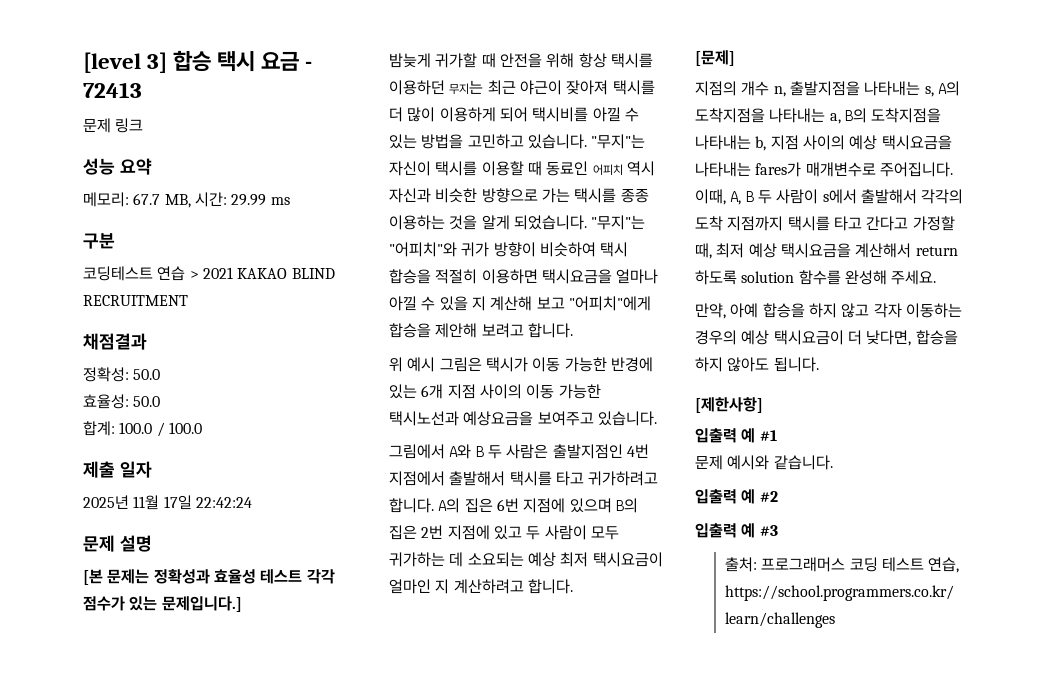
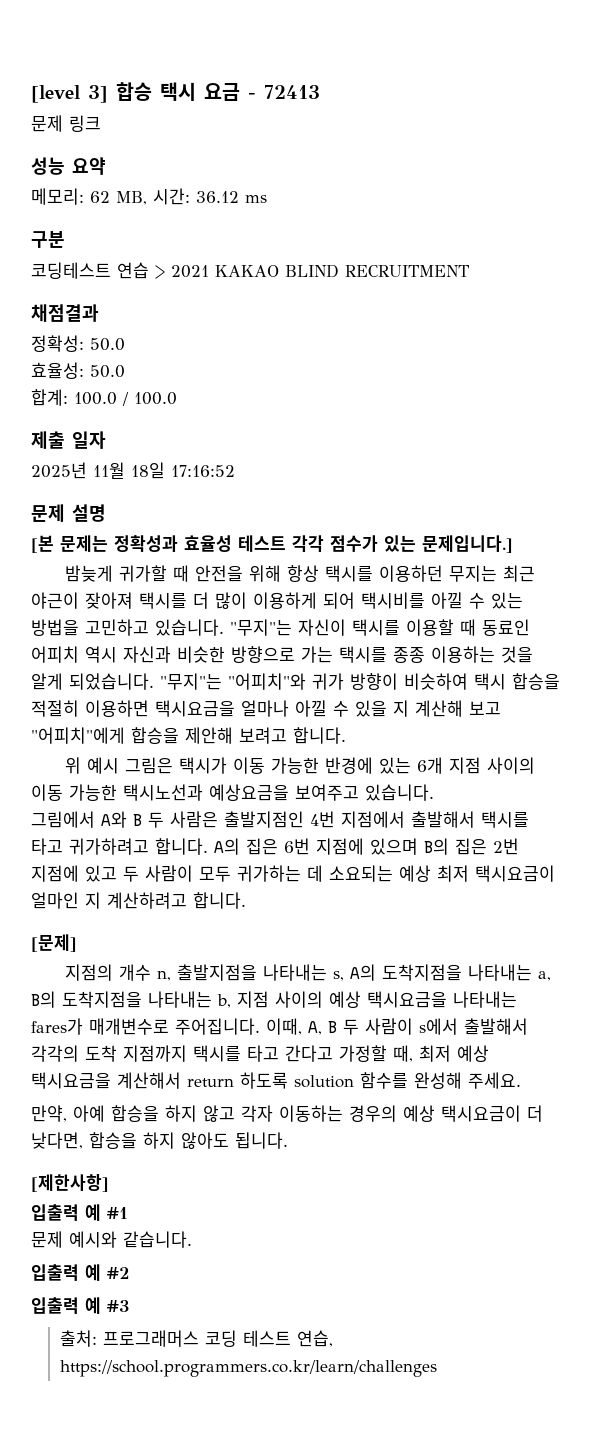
[133,193,161,205] 67.7 -> [90,191,110,203] 62
[231,194,267,206] 29.99 -> [196,191,239,203] 36.12
[163,495,252,510] 17일 22:42:24 -> [131,462,235,479] 18일 17:16:52

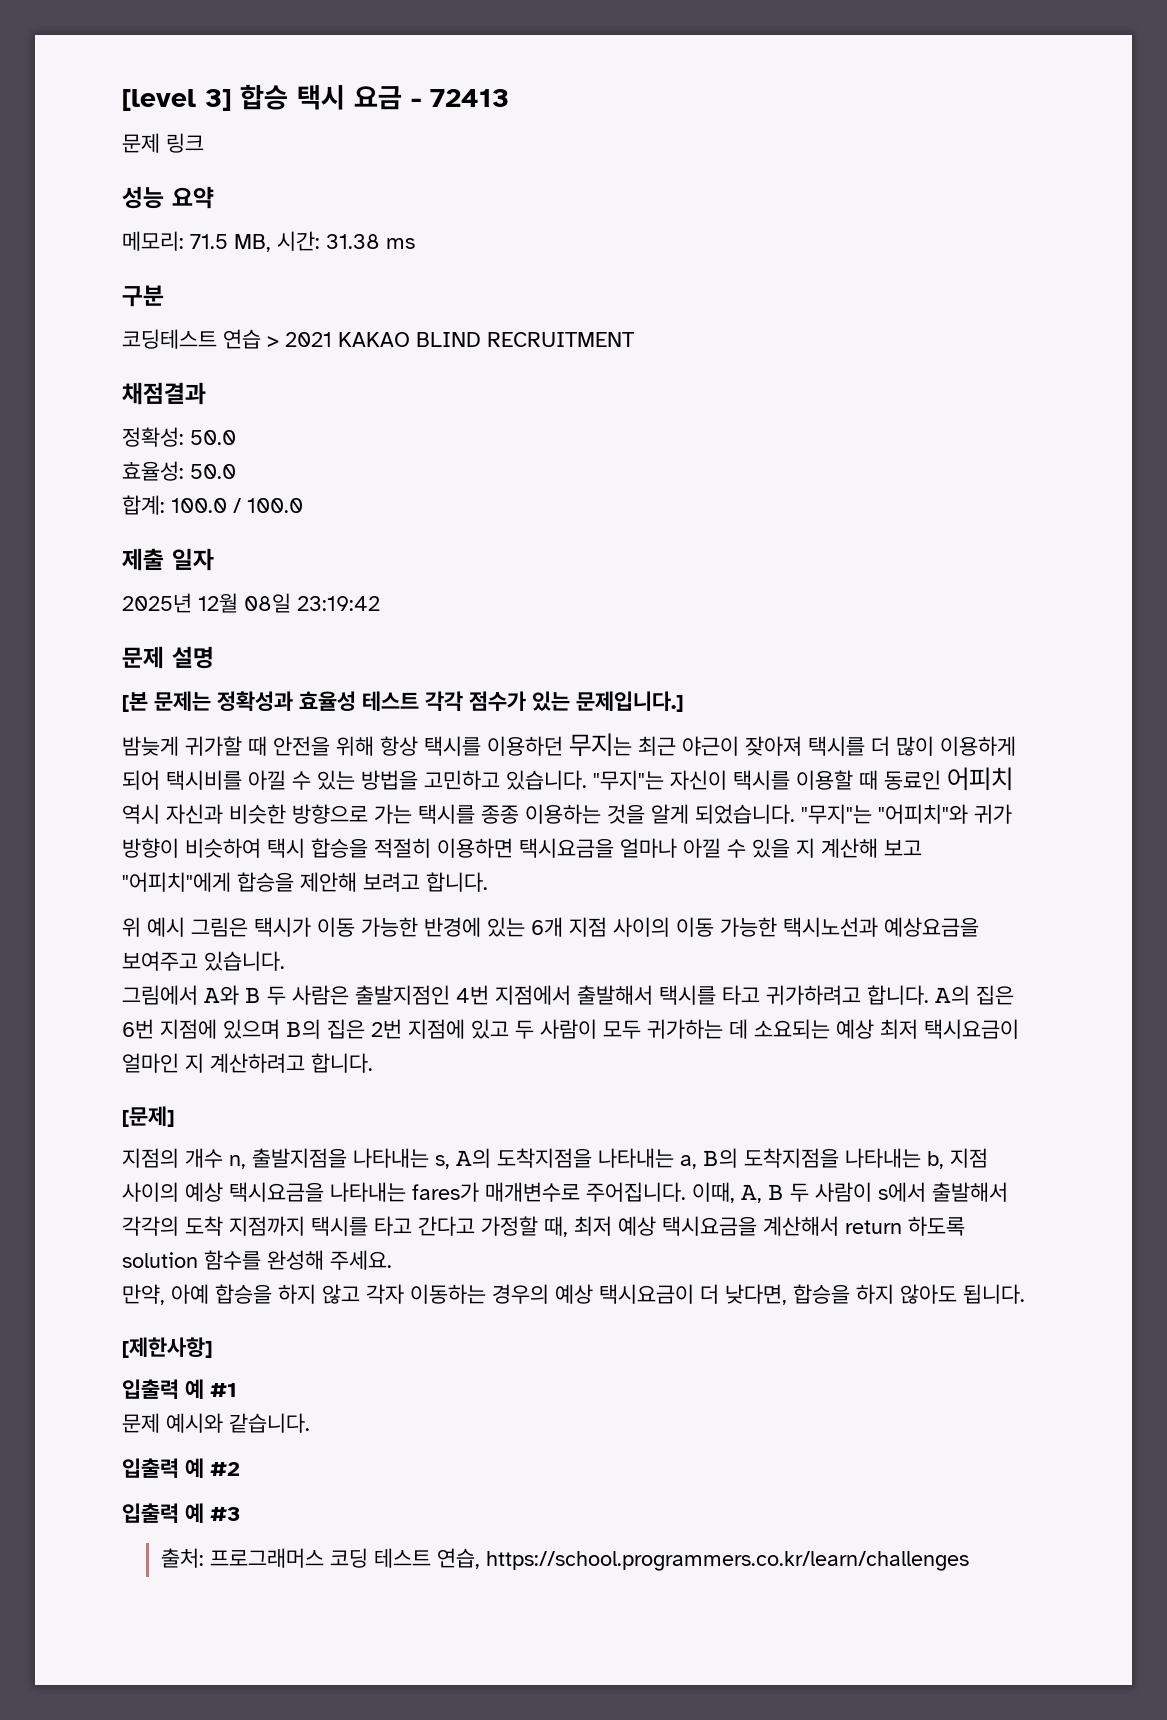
[90,191,110,203] 62 -> [190,234,228,249] 71.5
[196,191,239,203] 36.12 -> [326,234,380,249] 31.38
[93,462,235,479] 11월 18일 17:16:52 -> [198,593,380,613] 12월 08일 23:19:42

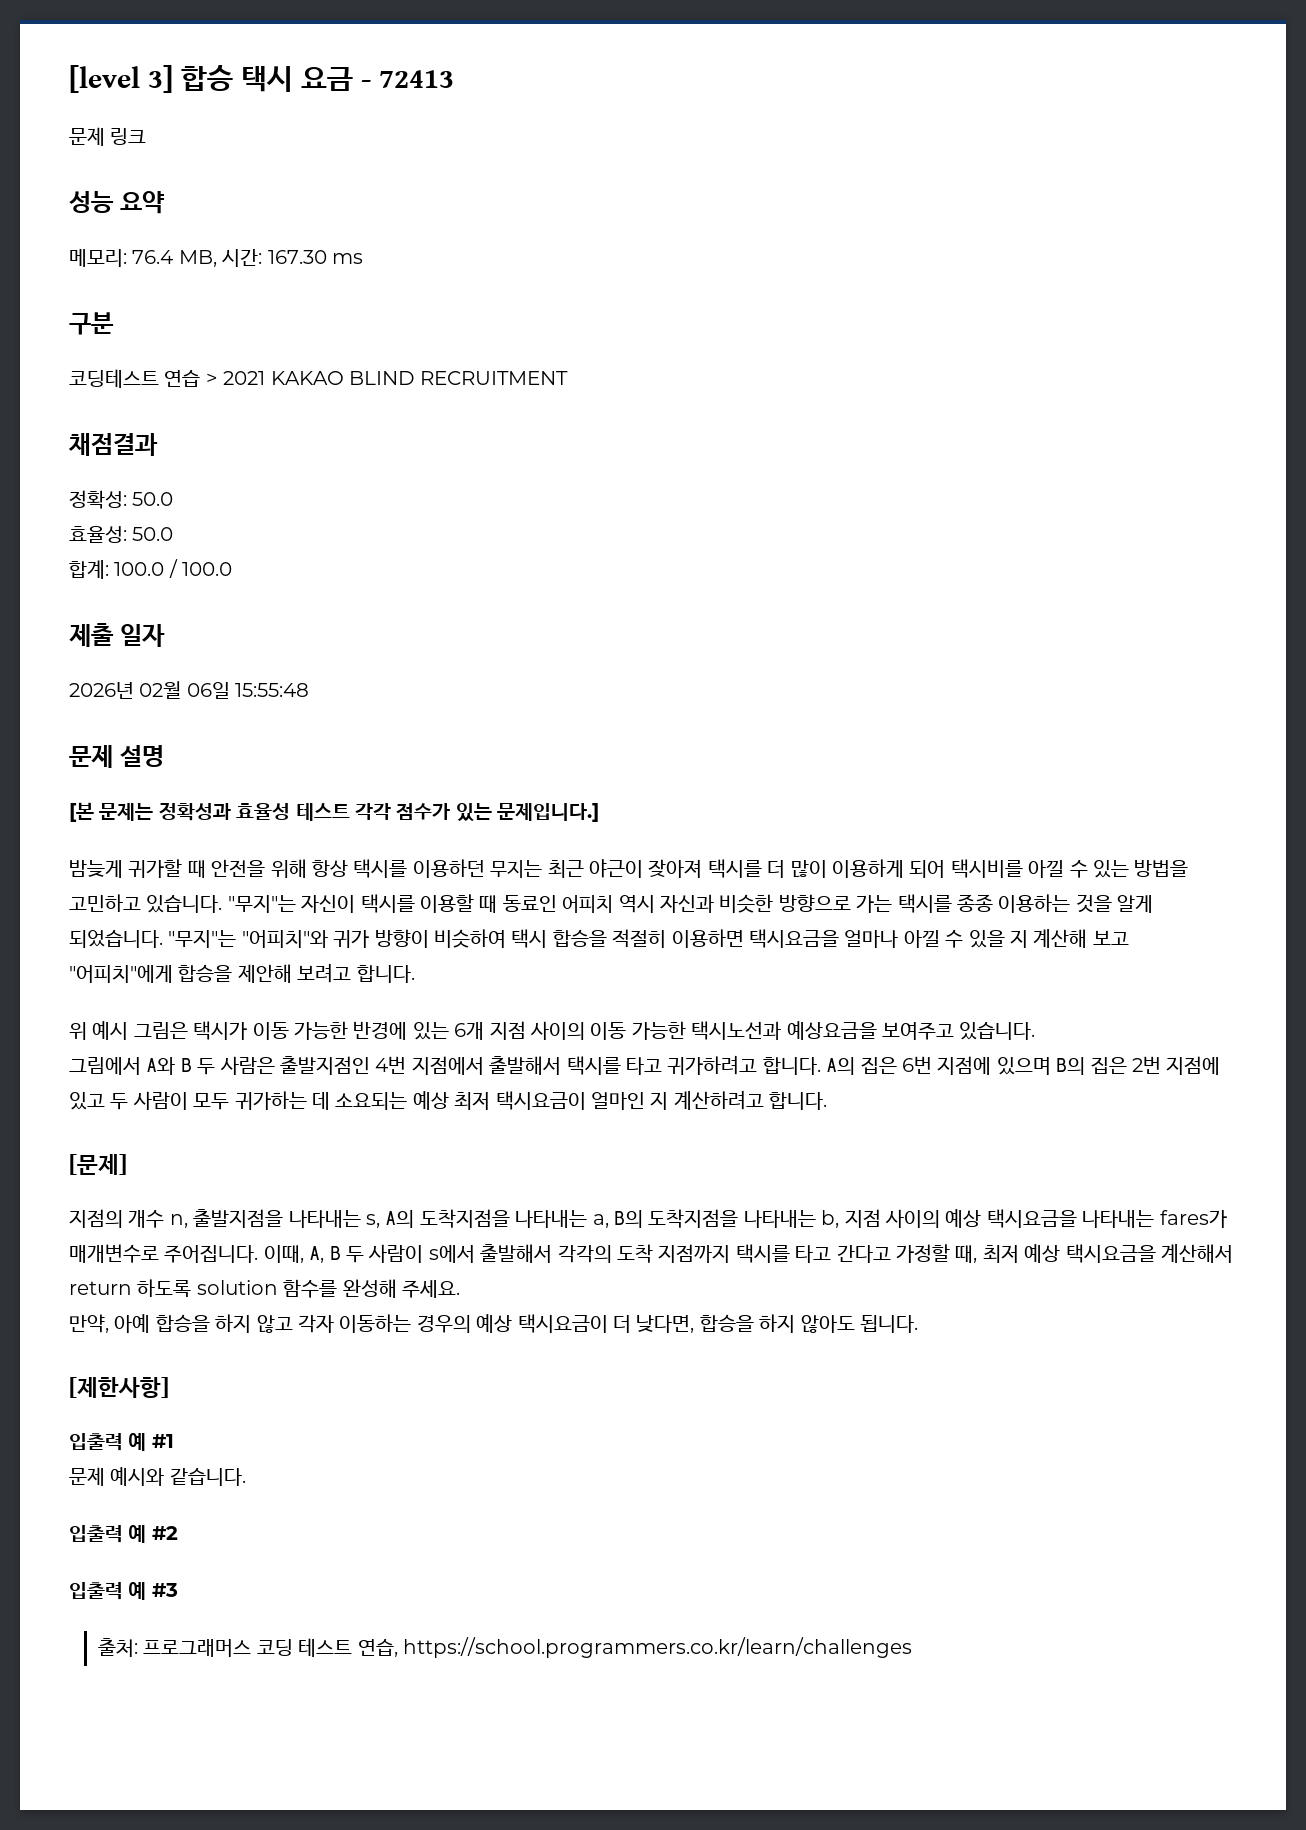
[190,234,228,249] 71.5 -> [132,250,174,264] 76.4
[326,234,380,249] 31.38 -> [267,250,327,264] 167.30
[122,593,380,613] 2025년 12월 08일 23:19:42 -> [69,681,310,699] 2026년 02월 06일 15:55:48

